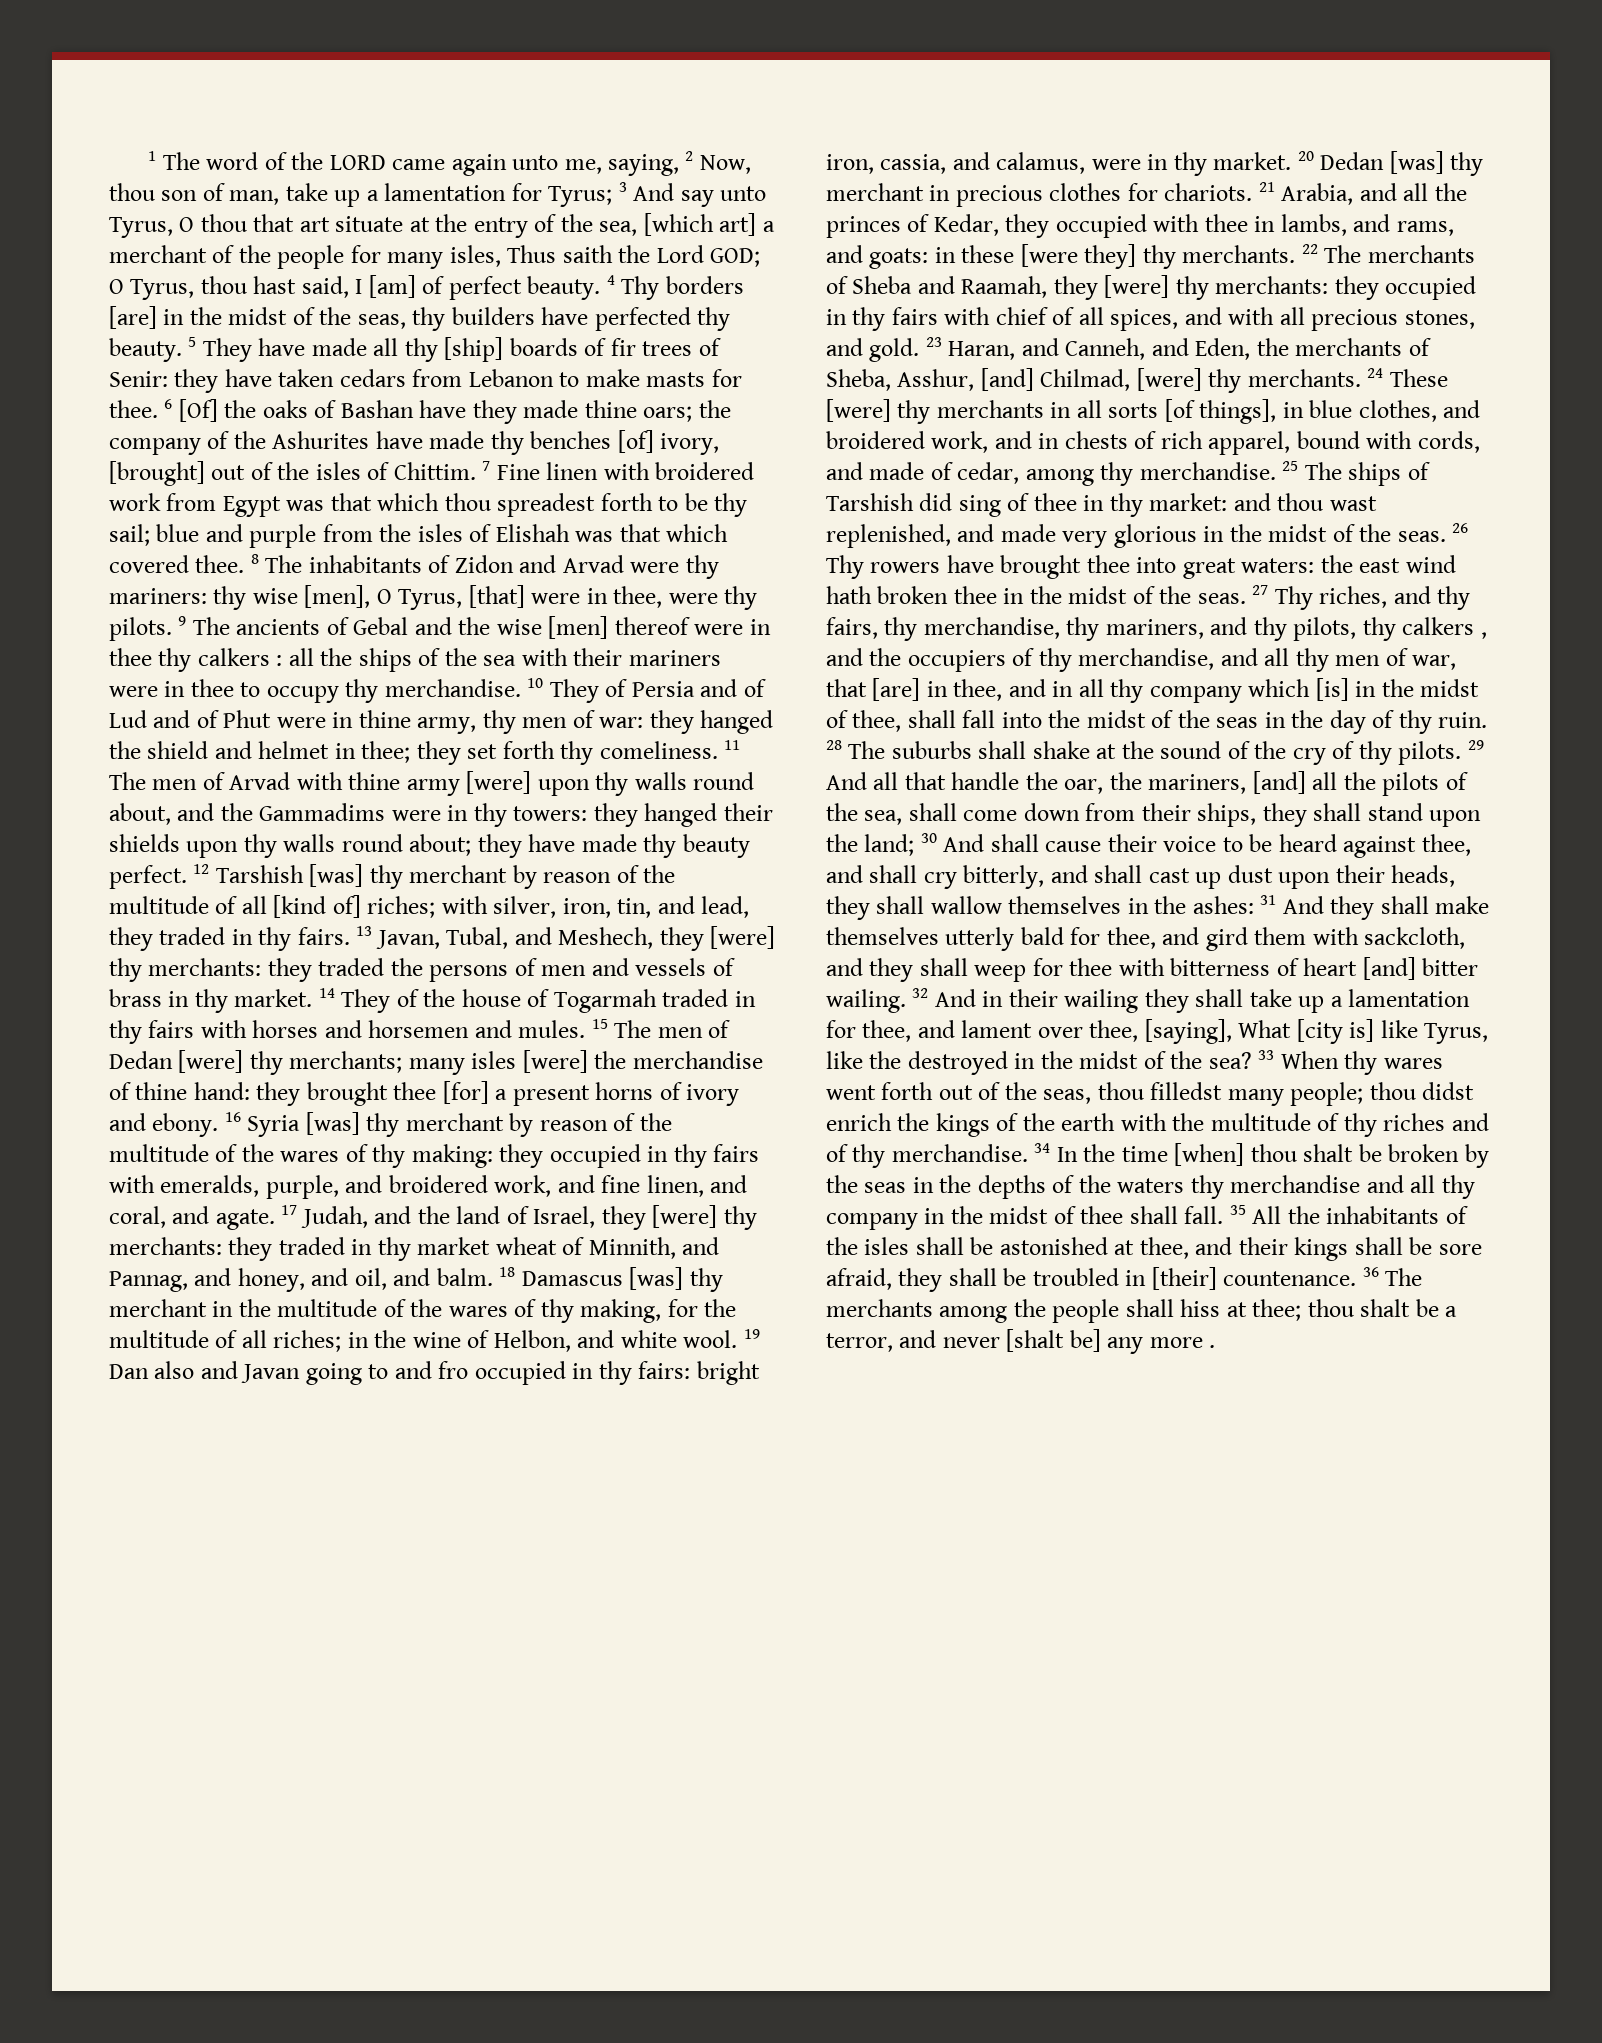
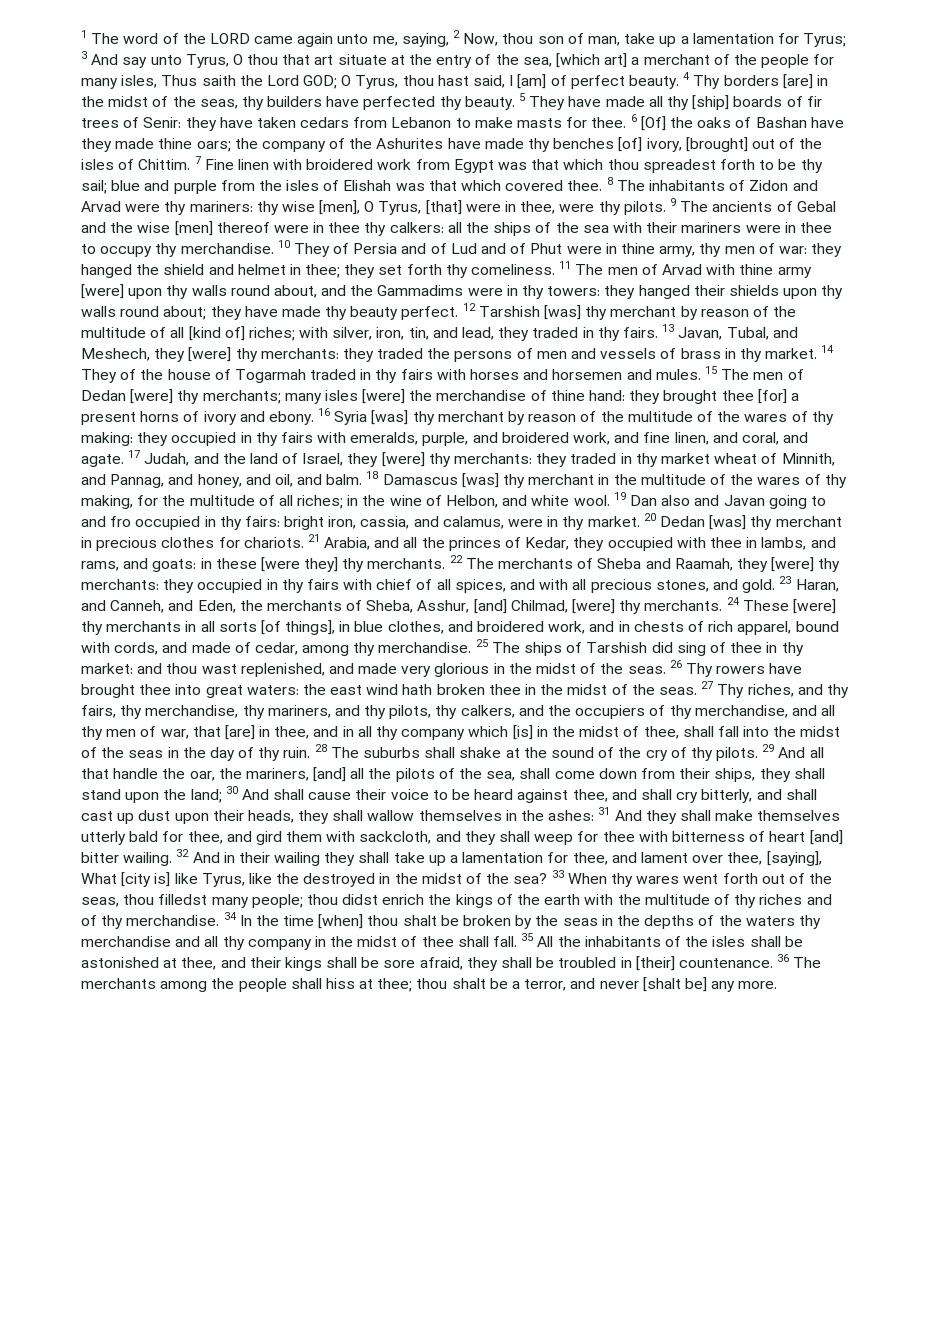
[197,648,283,666] calkers : -> [389,222,444,233] calkers:
[1402,617,1487,639] calkers , -> [460,705,515,718] calkers,
[1149,1337,1216,1348] more . -> [738,981,778,989] more.

